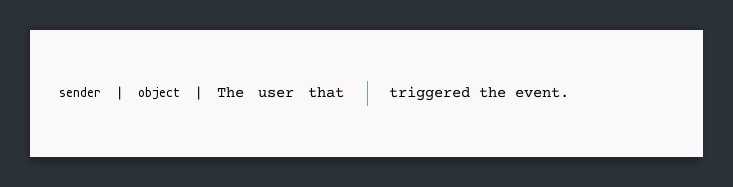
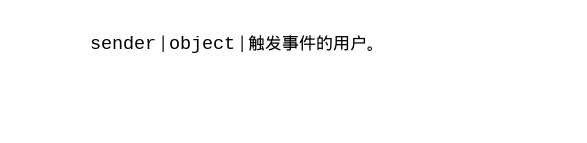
[217,86,569,101] The user that triggered the event. -> [248,35,385,51] 触发事件的用户。

